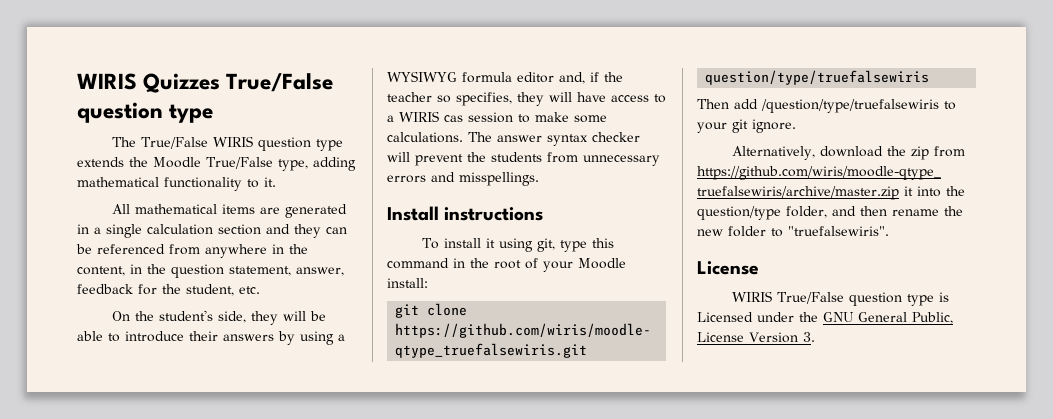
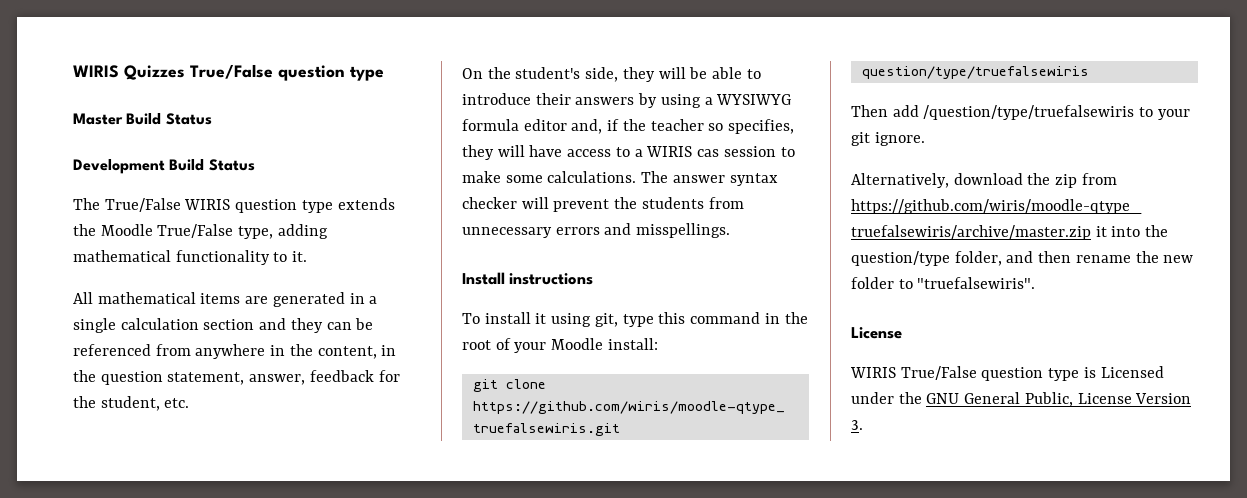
(214, 113) none -> [73,113,212,125] [73,159,255,174] // Master Build Status // Development Build Status

